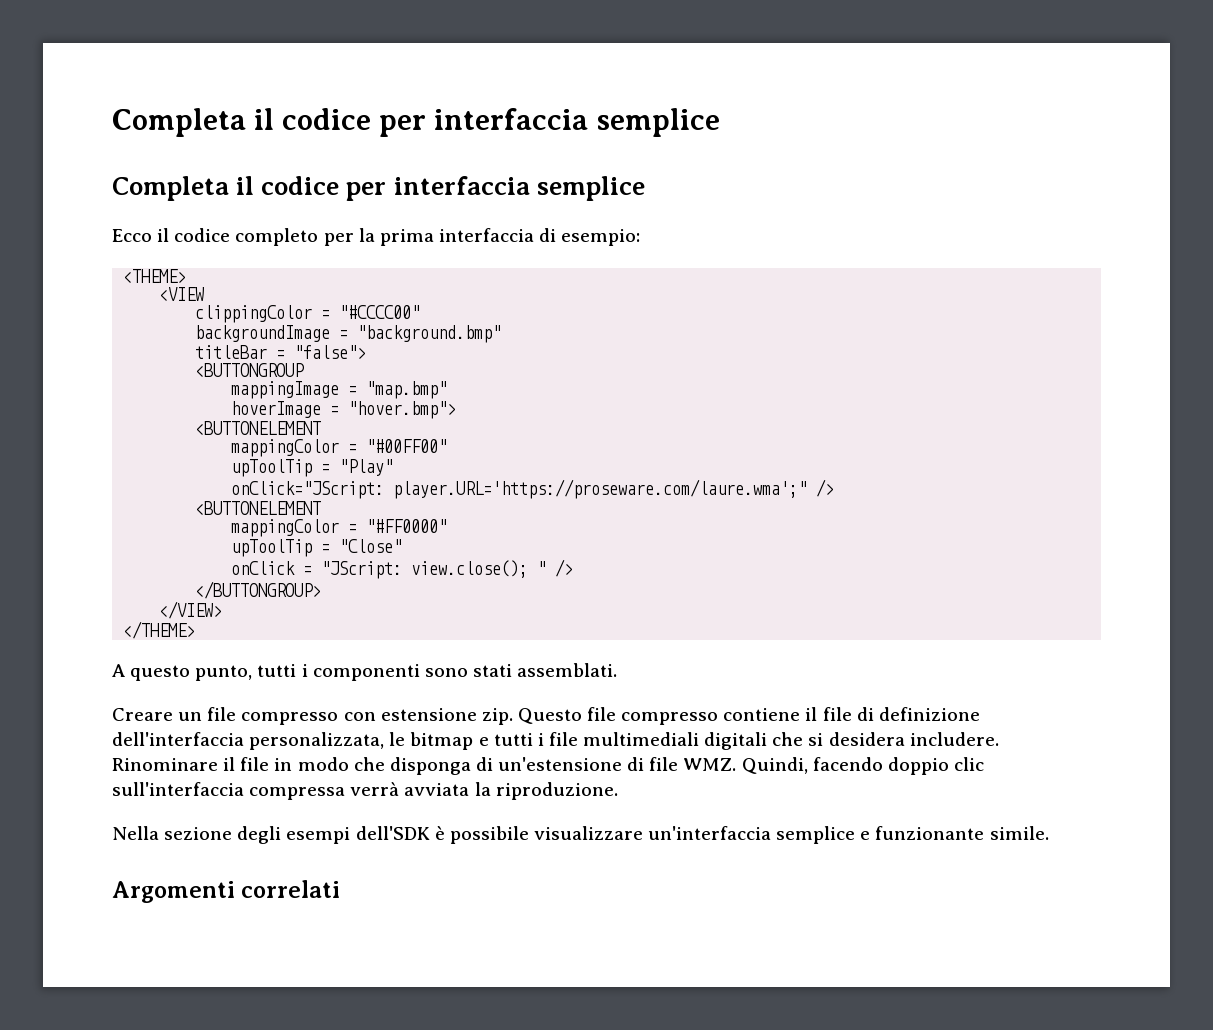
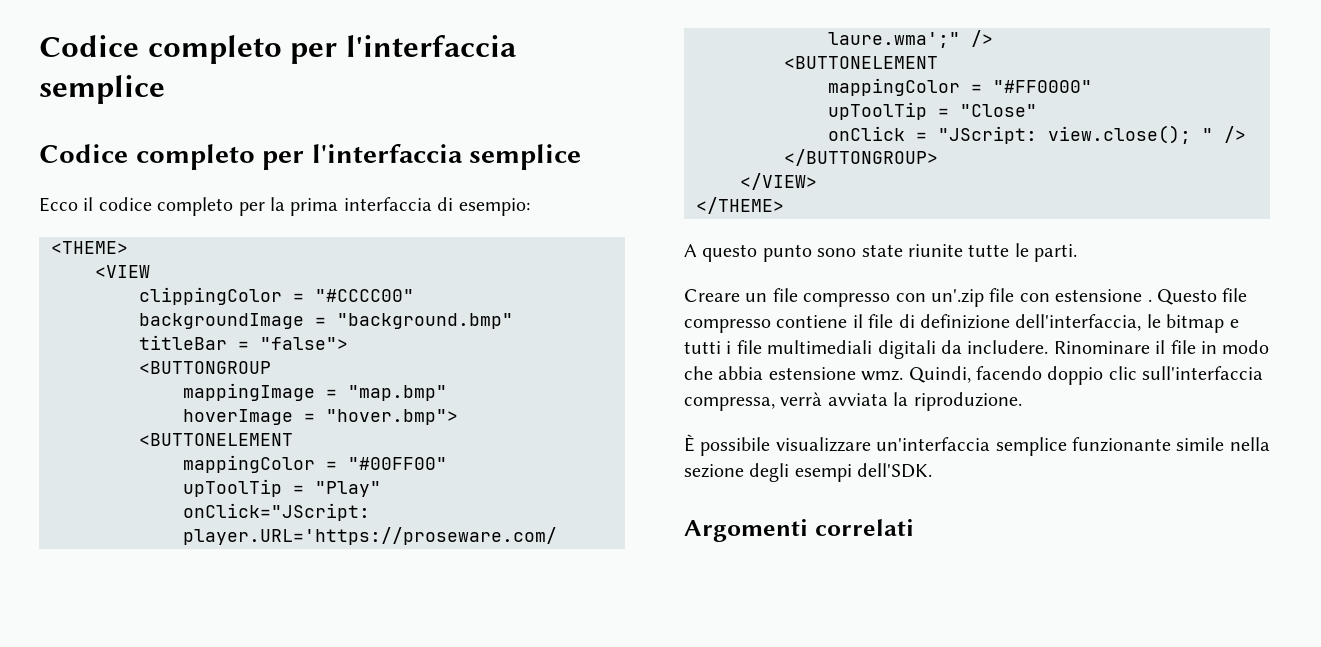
[112,108,720,137] [112,176,530,201] Completa il codice per interfaccia semplice // Completa il codice per interfaccia -> [39,35,516,64] [39,75,165,104] [39,144,463,170] Codice completo per l'interfaccia semplice // Codice completo per l'interfaccia
[195,663,618,681] punto, tutti i componenti sono stati assemblati. -> [762,243,1078,262] punto sono state riunite tutte le parti.
[380,708,513,725] estensione zip. -> [931,288,1152,307] un'.zip file con estensione .
[112,732,385,750] dell'interfaccia personalizzata, -> [1015,314,1142,331] dell'interfaccia,
[772,732,905,746] che si desidera -> [941,340,962,354] da
[389,757,737,775] disponga di un'estensione di file WMZ. -> [718,366,904,381] abbia estensione wmz.
[249,787,346,800] compressa -> [684,397,775,411] compressa,
[112,826,1049,844] Nella sezione degli esempi dell'SDK è possibile visualizzare un'interfaccia semplice e funzionante simile. -> [684,434,1270,456] [684,463,933,482] È possibile visualizzare un'interfaccia semplice funzionante simile nella sezione degli esempi dell'SDK.

